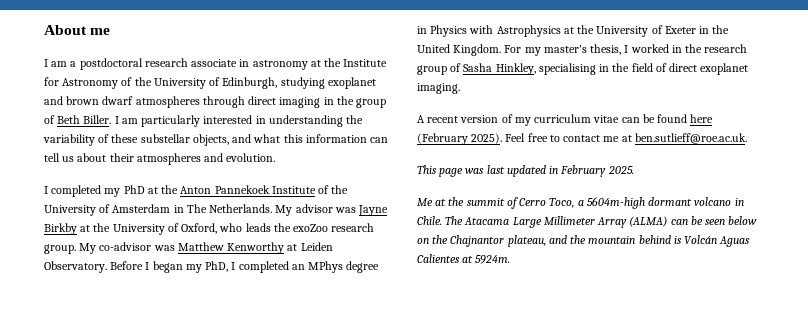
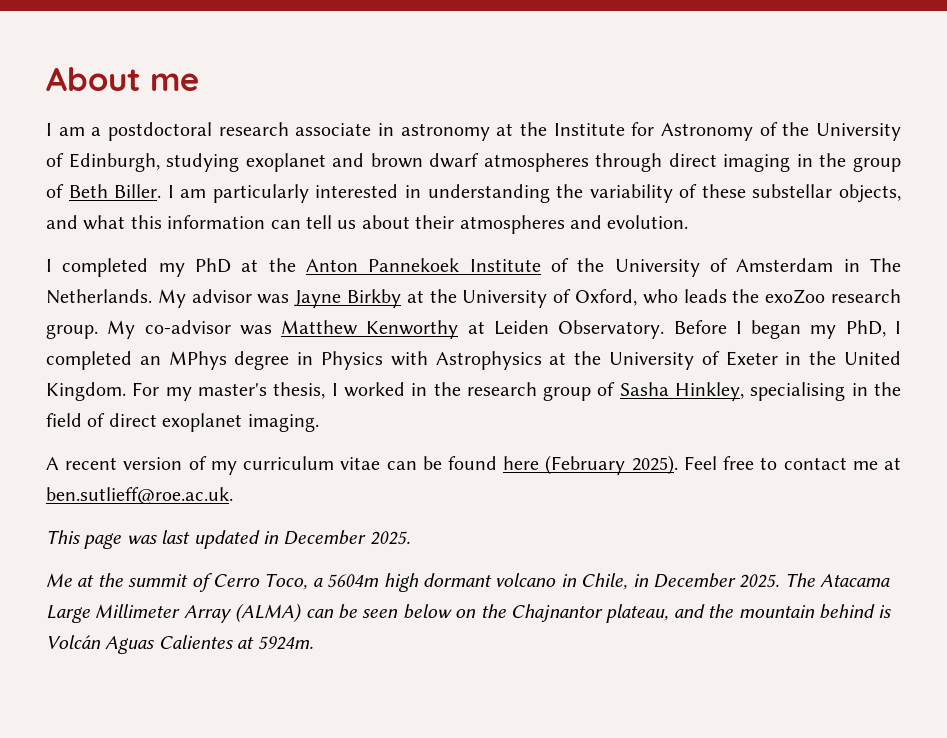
[560,165,607,177] February -> [283,530,367,545] December
[586,197,645,209] 5604m-high -> [327,573,419,592] 5604m high
[417,216,442,225] Chile. -> [581,573,780,590] Chile, in December 2025.

